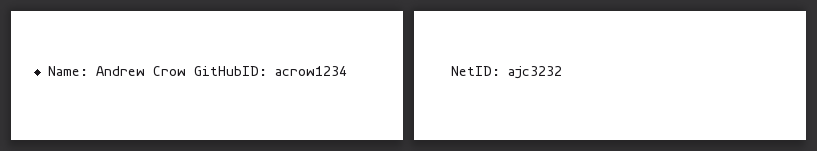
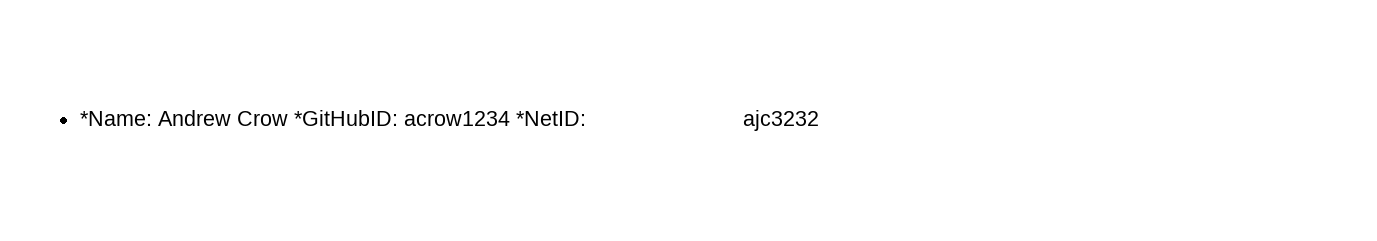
[47,66,88,76] Name: -> [79,111,152,126] *Name:
[193,66,500,76] GitHubID: acrow1234 NetID: -> [293,110,586,126] *GitHubID: acrow1234 *NetID:

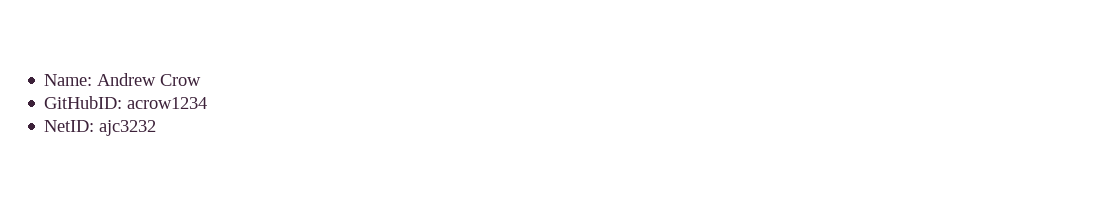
[79,111,152,126] *Name: -> [44,74,93,86] Name:
[293,110,398,126] *GitHubID: -> [44,96,123,109] // GitHubID:
[515,111,586,126] *NetID: -> [44,120,95,132] // NetID:

